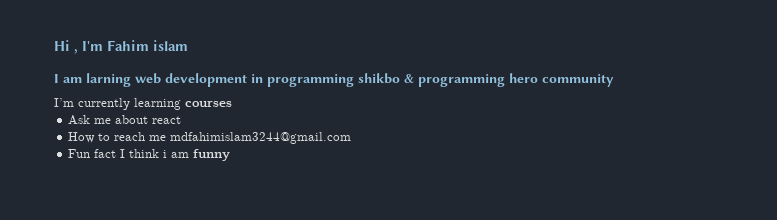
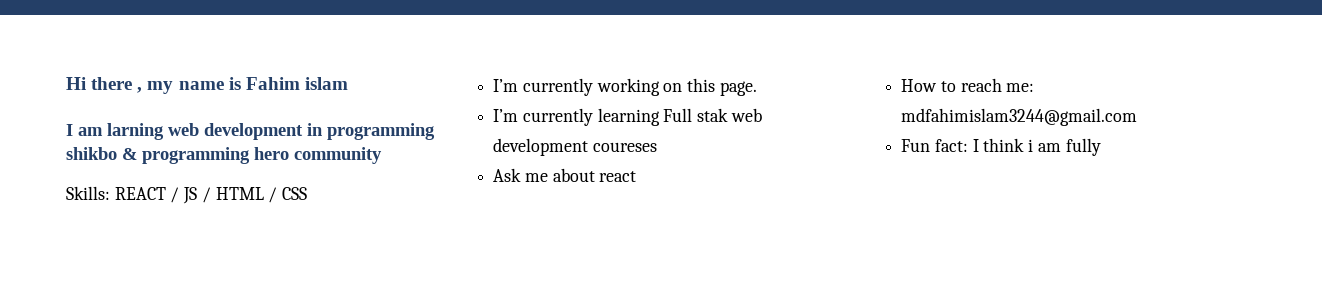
[74,41,103,54] , I'm -> [91,77,241,94] there , my name is
[54,98,232,110] I’m currently learning courses -> [66,186,308,204] [493,78,757,96] [493,108,762,126] [493,138,657,156] Skills: REACT / JS / HTML / CSS // I’m currently working on this page. // I’m currently learning Full stak web development coureses
[149,135,167,141] me -> [1006,83,1035,92] me:
[94,149,117,158] fact -> [934,139,968,152] fact:
[193,149,231,161] funny -> [1065,138,1101,156] fully

